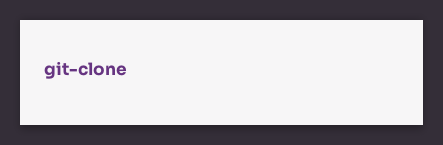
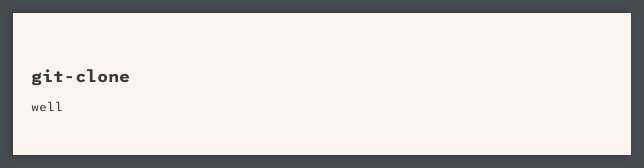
(127, 70) none -> [31,101,63,112] // well

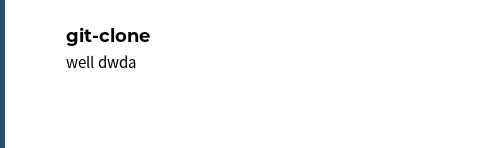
(63, 106) none -> [98,55,137,68] dwda

